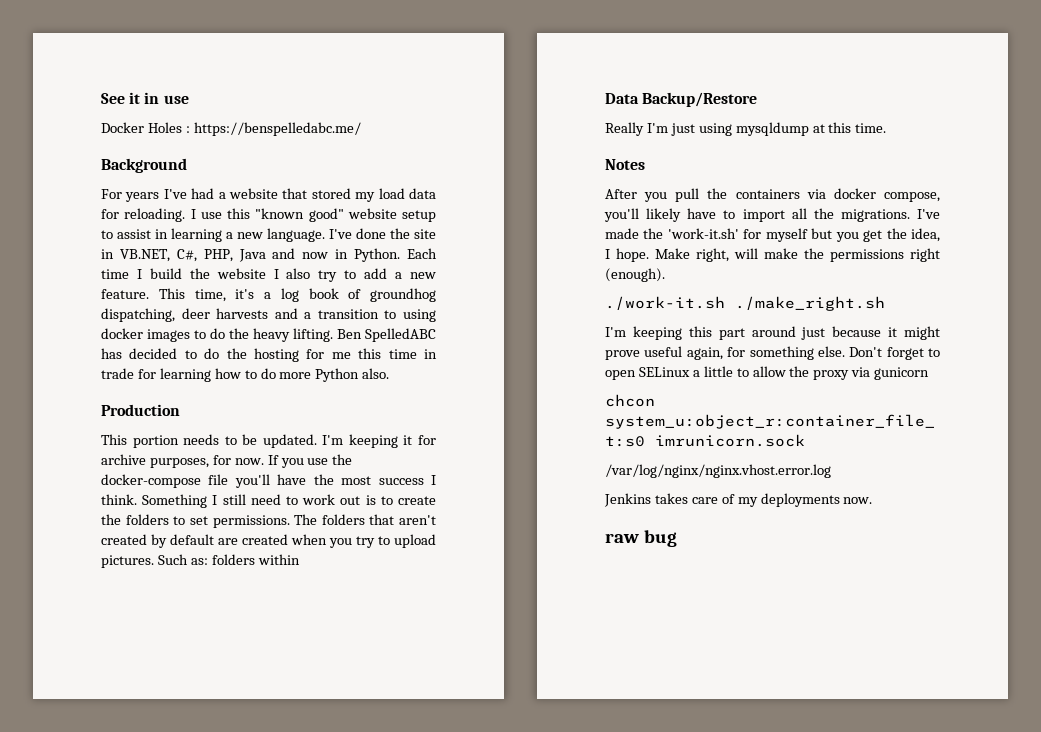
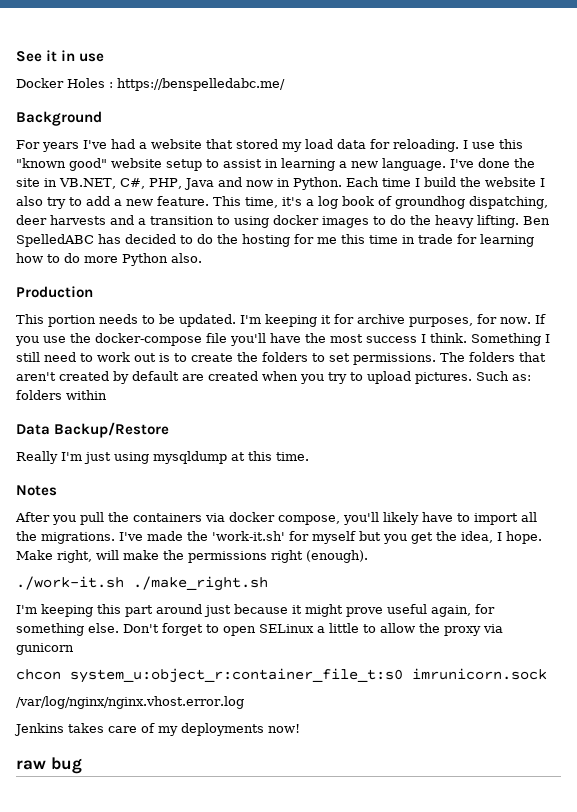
[843,497,873,504] now. -> [268,724,300,733] now!

